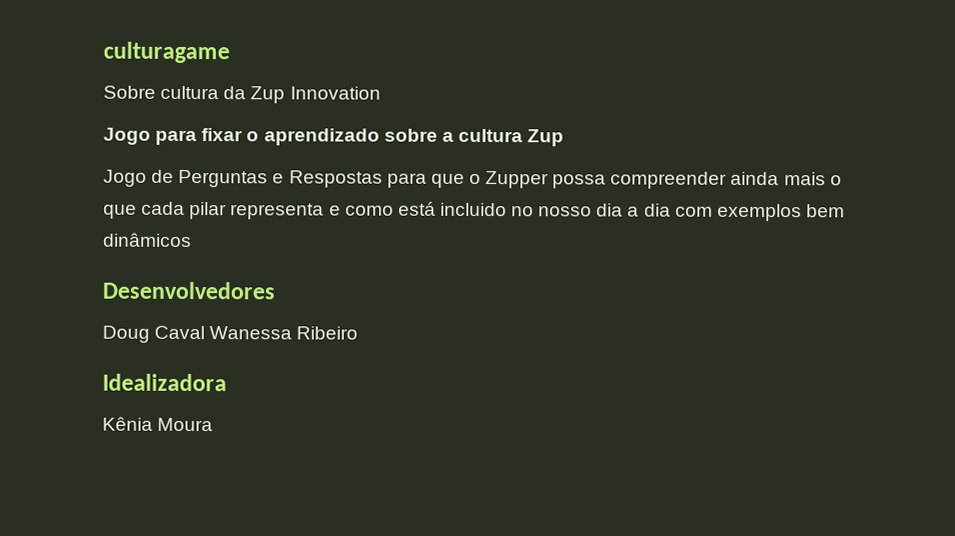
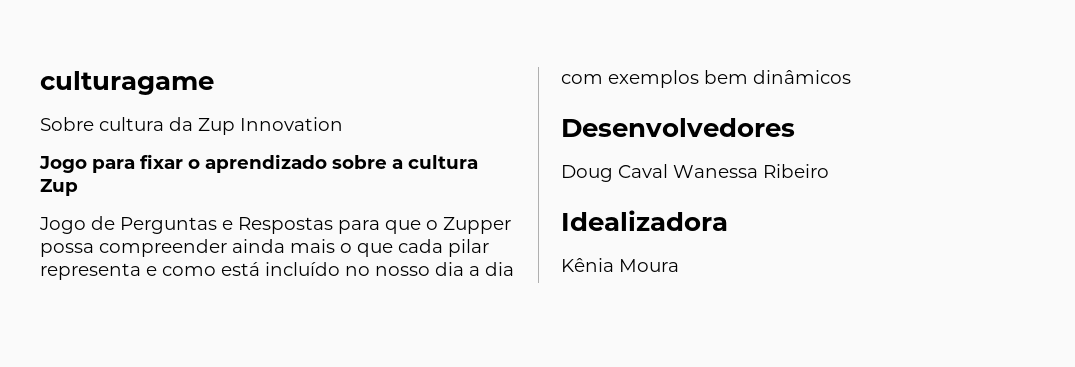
[439,202,507,217] incluido -> [265,262,340,276] incluído

